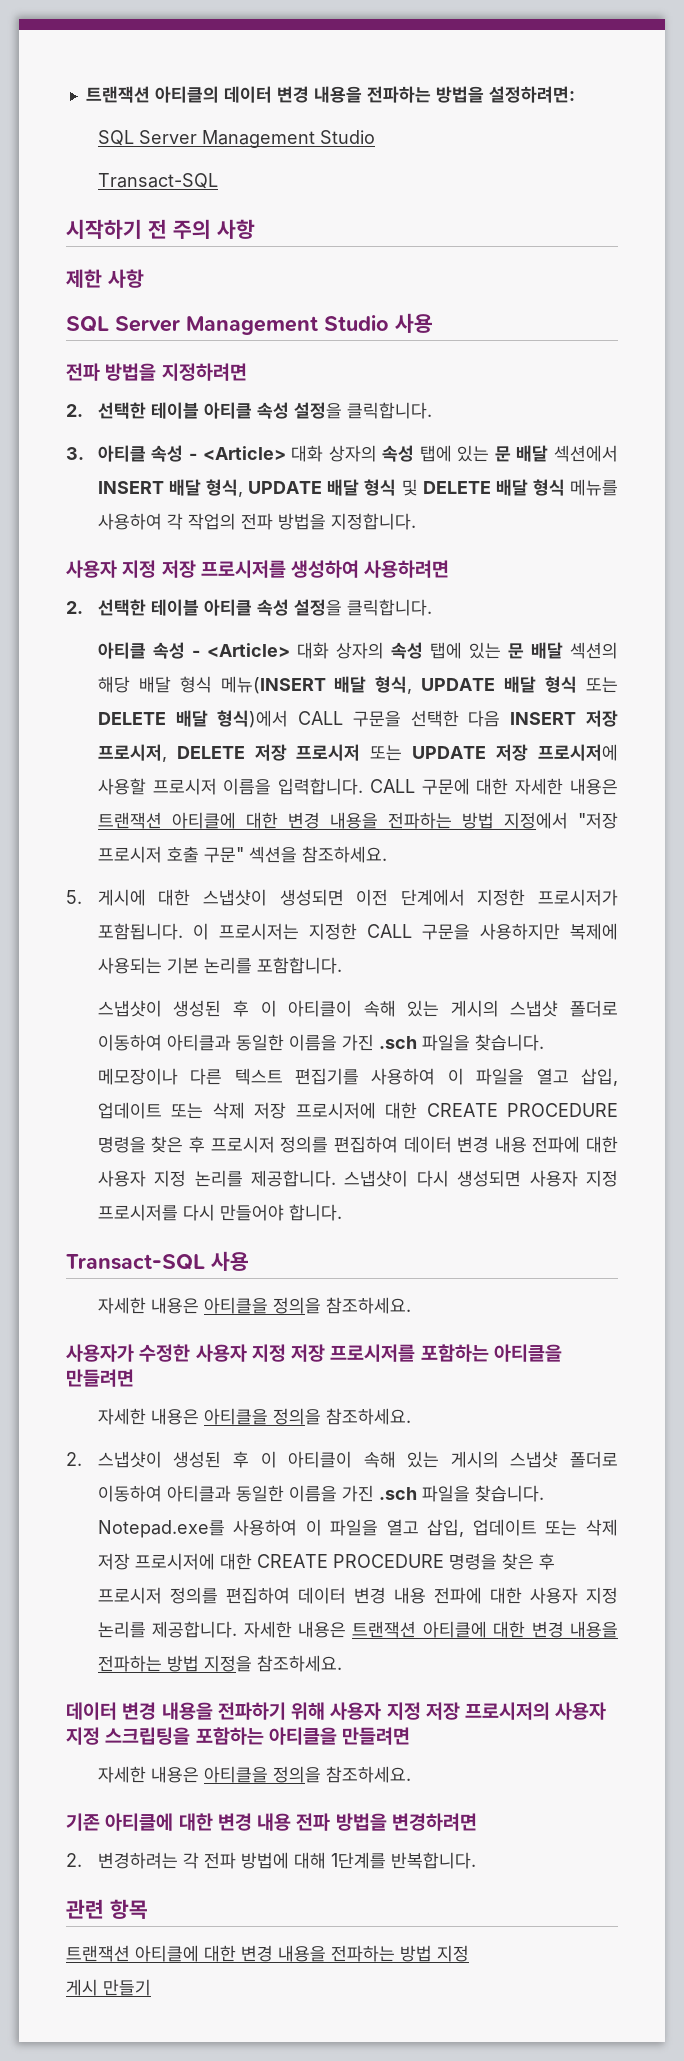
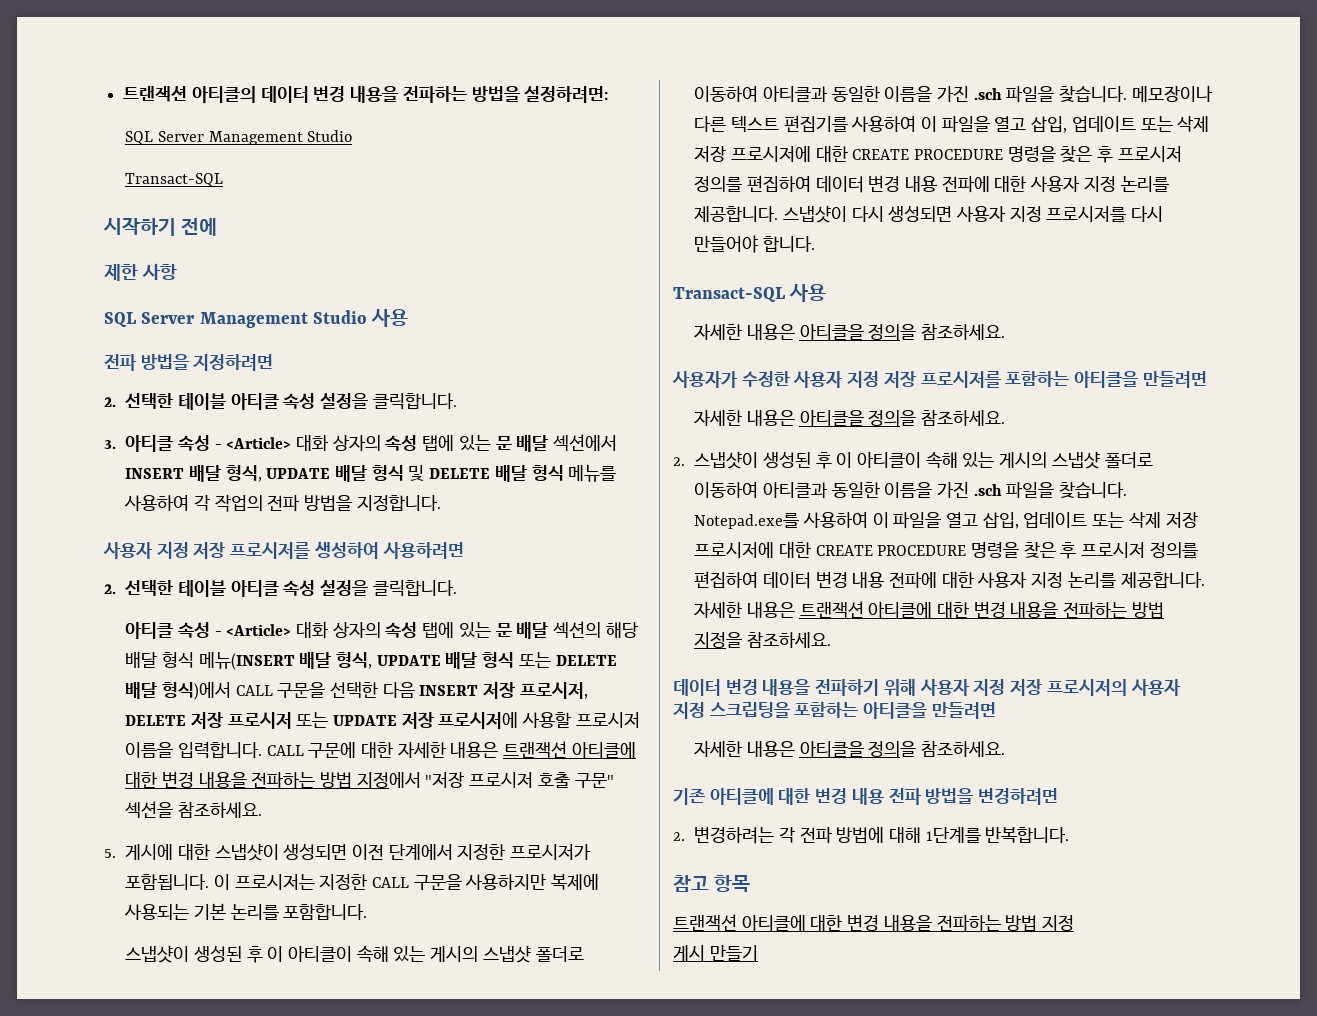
[148,219,255,239] 전 주의 사항 -> [181,218,218,236] 전에
[66,1899,104,1919] 관련 -> [673,875,709,892] 참고

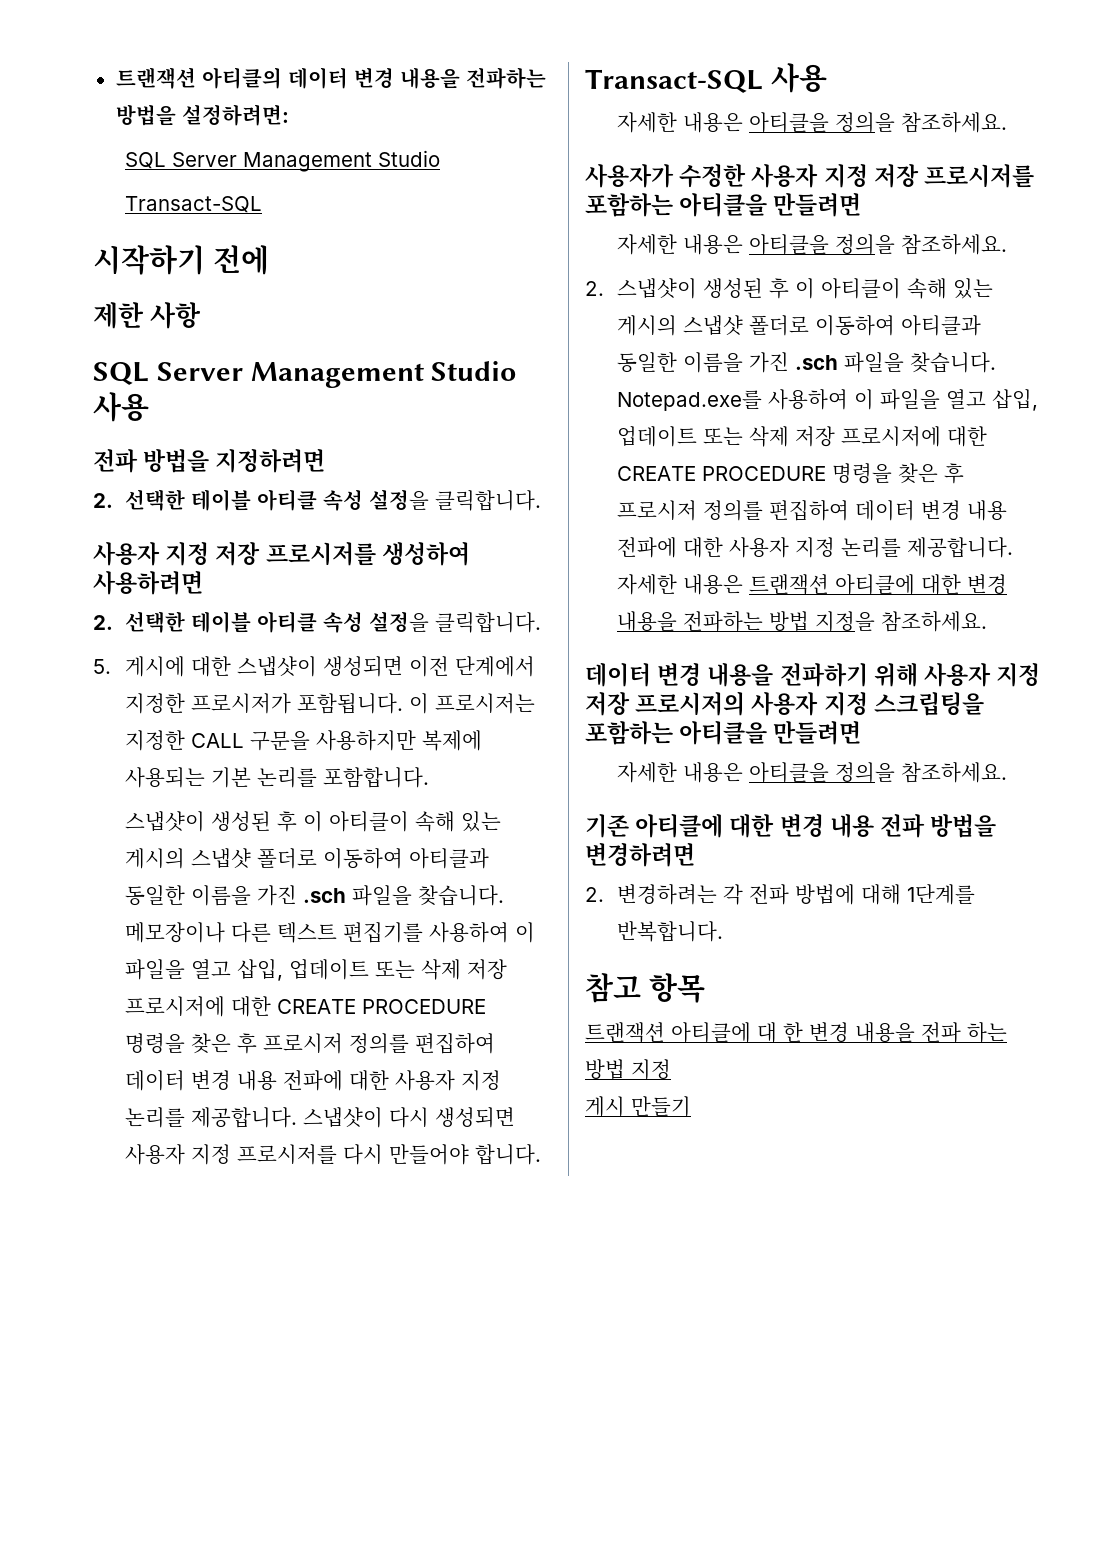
[104,434,618,452] [125,465,617,482] [124,494,441,512] // 3. 아티클 속성 - <Article> 대화 상자의 속성 탭에 있는 문 배달 섹션에서 INSERT 배달 형식, UPDATE 배달 형식 및 DELETE 배달 형식 메뉴를 사용하여 각 작업의 전파 방법을 지정합니다. -> (542, 500) none
[125,621,638,639] [125,652,617,670] [125,681,588,700] [125,712,640,729] [125,741,636,759] [125,771,614,789] [125,801,262,818] // 아티클 속성 - <Article> 대화 상자의 속성 탭에 있는 문 배달 섹션의 해당 배달 형식 메뉴(INSERT 배달 형식, UPDATE 배달 형식 또는 DELETE 배달 형식)에서 CALL 구문을 선택한 다음 INSERT 저장 프로시저, DELETE 저장 프로시저 또는 UPDATE 저장 프로시저에 사용할 프로시저 이름을 입력합니다. CALL 구문에 대한 자세한 내용은 트랜잭션 아티클에 대한 변경 내용을 전파하는 방법 지정에서 "저장 프로시저 호출 구문" 섹션을 참조하세요. -> (542, 622) none
[810,914,1001,932] 대한 변경 내용을 전파하는 -> [757,1022,1007,1043] 대 한 변경 내용을 전파 하는

